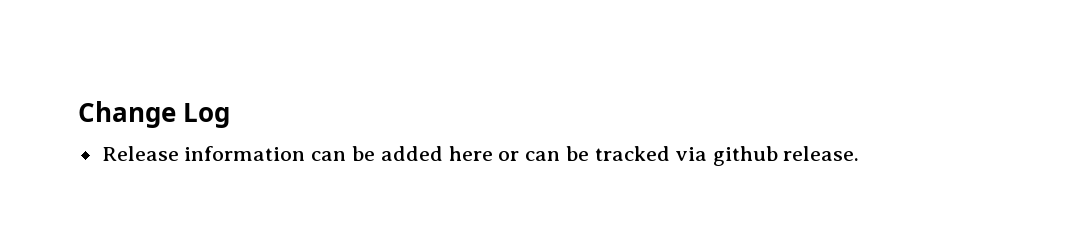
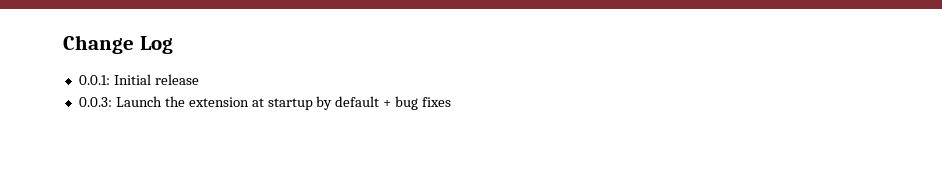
[101,146,860,166] Release information can be added here or can be tracked via github release. -> [78,74,199,85] [78,96,452,110] 0.0.1: Initial release // 0.0.3: Launch the extension at startup by default + bug fixes

